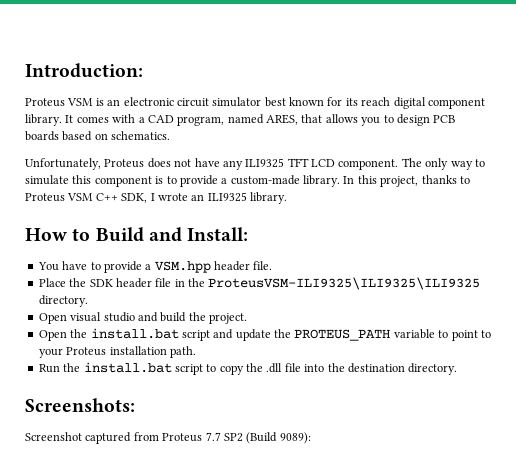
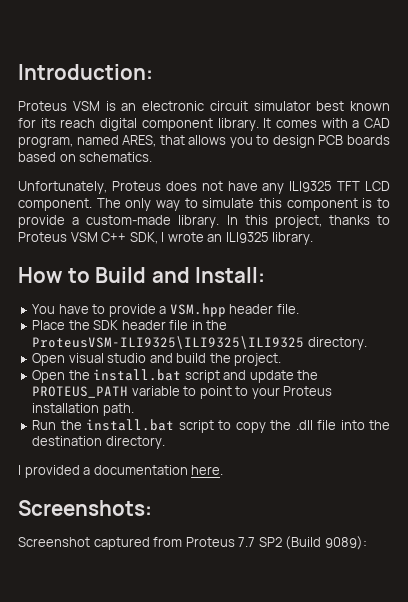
(458, 369) none -> [18,465,224,478] // I provided a documentation here.

